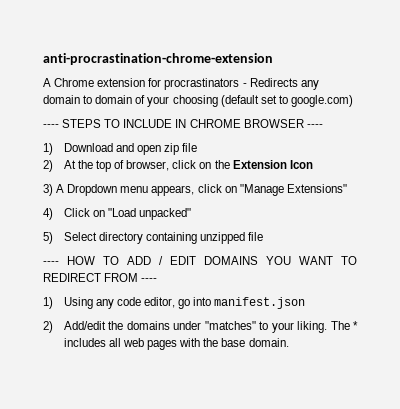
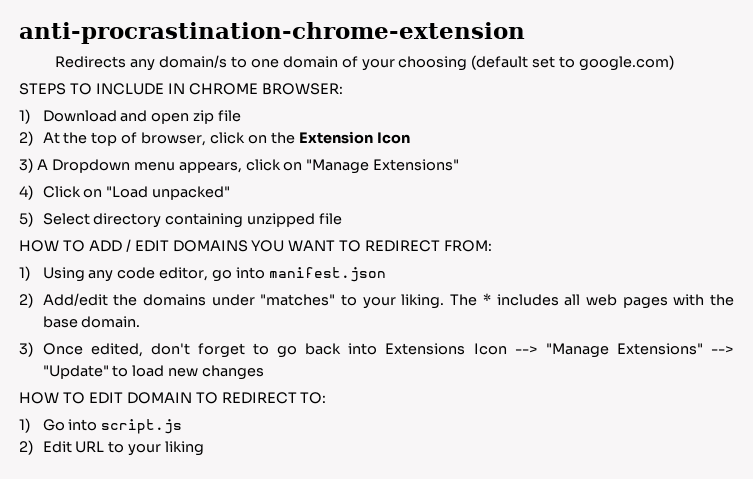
[43,78,319,90] [43,95,93,104] A Chrome extension for procrastinators - Redirects any domain to -> [55,55,279,71] Redirects any domain/s to one
[43,124,59,128] ---- -> (675, 63) none
[243,119,323,128] BROWSER ---- -> [261,83,343,95] BROWSER:
[43,261,59,265] ---- -> (343, 219) none
[104,273,158,282] FROM ---- -> [444,240,493,252] FROM:
(289, 342) none -> [19,342,735,358] [42,365,265,380] [19,392,327,404] [19,418,183,434] [19,440,205,456] // 3) Once edited, don't forget to go back into Extensions Icon --> "Manage Extensions" --> "Update" to load new changes // HOW TO EDIT DOMAIN TO REDIRECT TO: // 1) Go into script.js // 2) Edit URL to your liking

